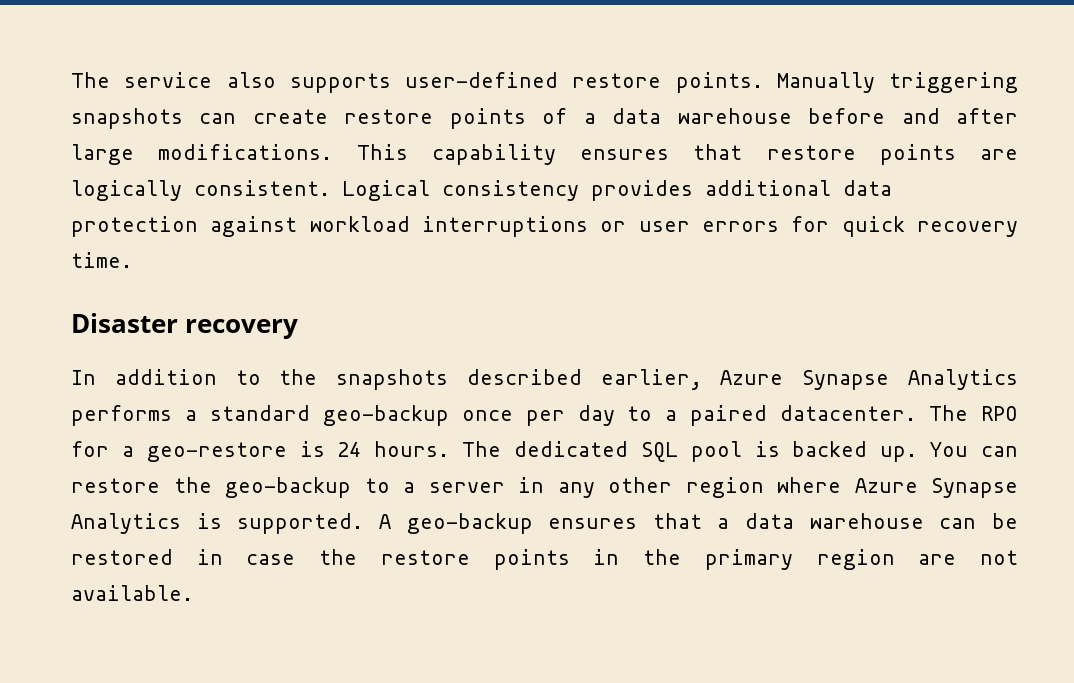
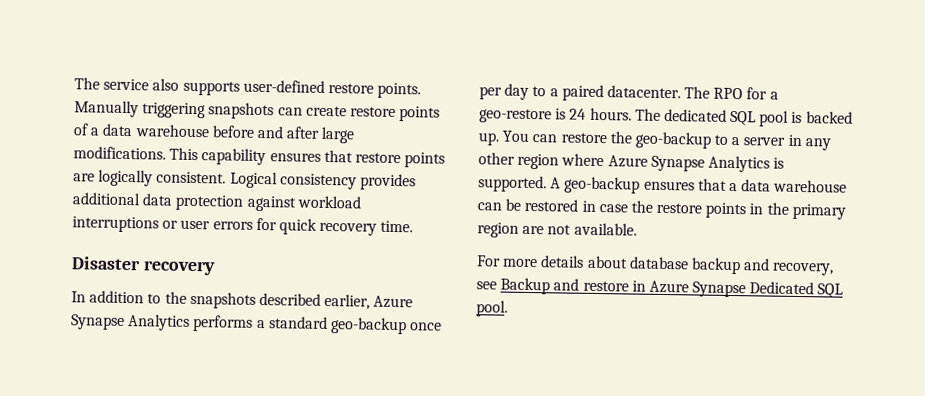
(193, 593) none -> [476,255,835,276] [476,277,844,298] [476,300,508,317] // For more details about database backup and recovery, see Backup and restore in Azure Synapse Dedicated SQL pool.

